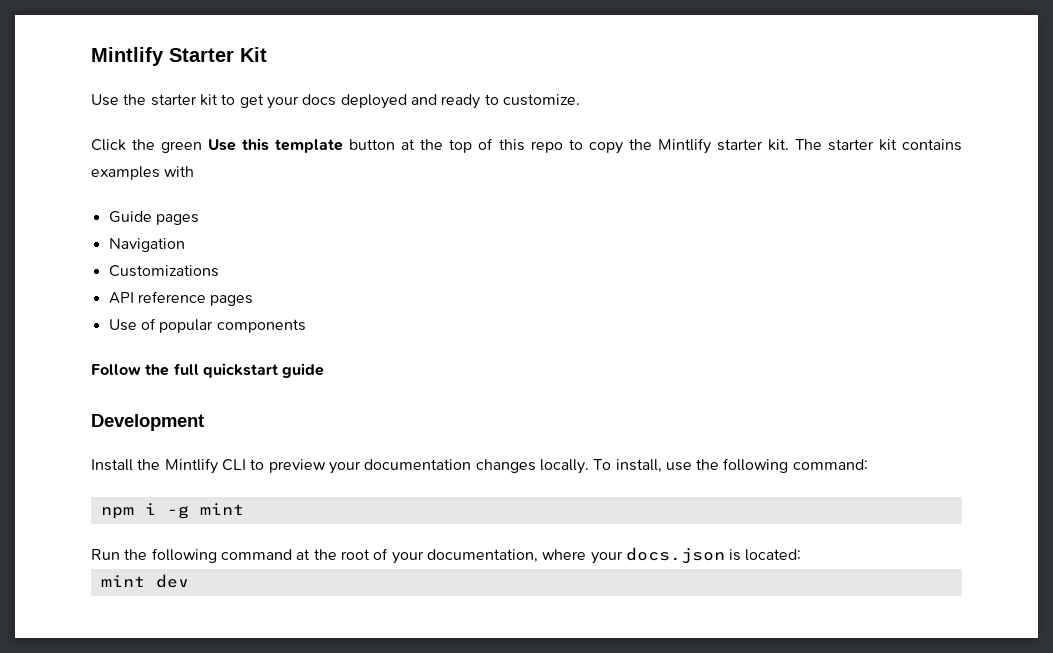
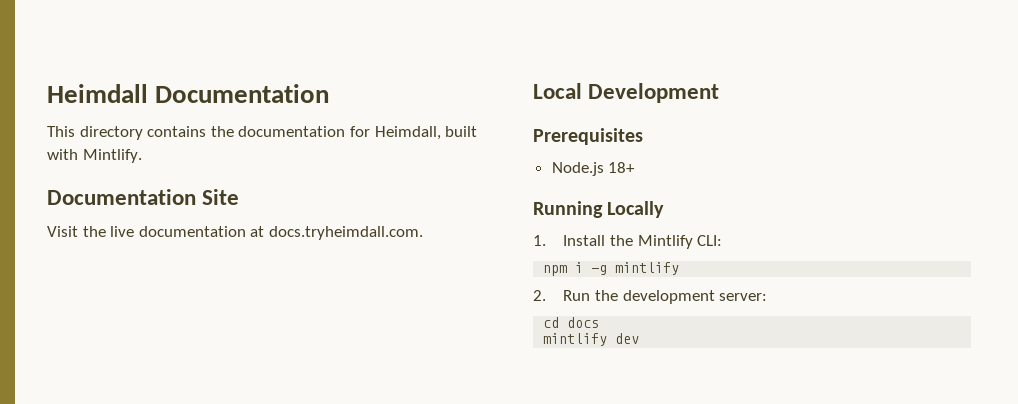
[91,47,267,66] [91,94,580,109] [91,138,962,154] [91,166,195,180] [108,211,199,225] [108,238,185,252] [108,265,219,277] [108,291,254,306] [108,318,306,333] [91,363,325,378] [91,414,204,431] [91,458,868,474] [100,503,244,519] [91,547,802,564] [100,575,145,587] Mintlify Starter Kit // Use the starter kit to get your docs deployed and ready to customize. // Click the green Use this template button at the top of this repo to copy the Mintlify starter kit. The starter kit contains examples with // Guide pages // Navigation // Customizations // API reference pages // Use of popular components // Follow the full quickstart guide // Development // Install the Mintlify CLI to preview your documentation changes locally. To install, use the following command: // npm i -g mint // Run the following command at the root of your documentation, where your docs.json is located: // mint -> [47,84,330,103] [47,126,478,140] [47,149,142,163] [47,189,240,205] [47,226,423,240] [533,83,720,103] [533,128,643,145] [551,162,636,176] [533,201,665,218] [533,235,723,249] [543,262,680,276] [533,290,768,304] [543,317,600,328] [543,333,608,346] Heimdall Documentation // This directory contains the documentation for Heimdall, built with Mintlify. // Documentation Site // Visit the live documentation at docs.tryheimdall.com. // Local Development // Prerequisites // Node.js 18+ // Running Locally // 1. Install the Mintlify CLI: // npm i -g mintlify // 2. Run the development server: // cd docs // mintlify

